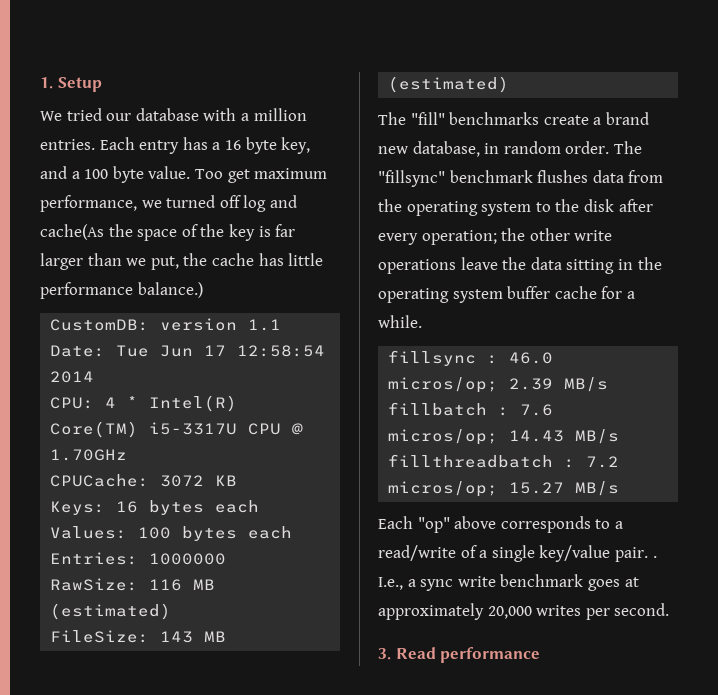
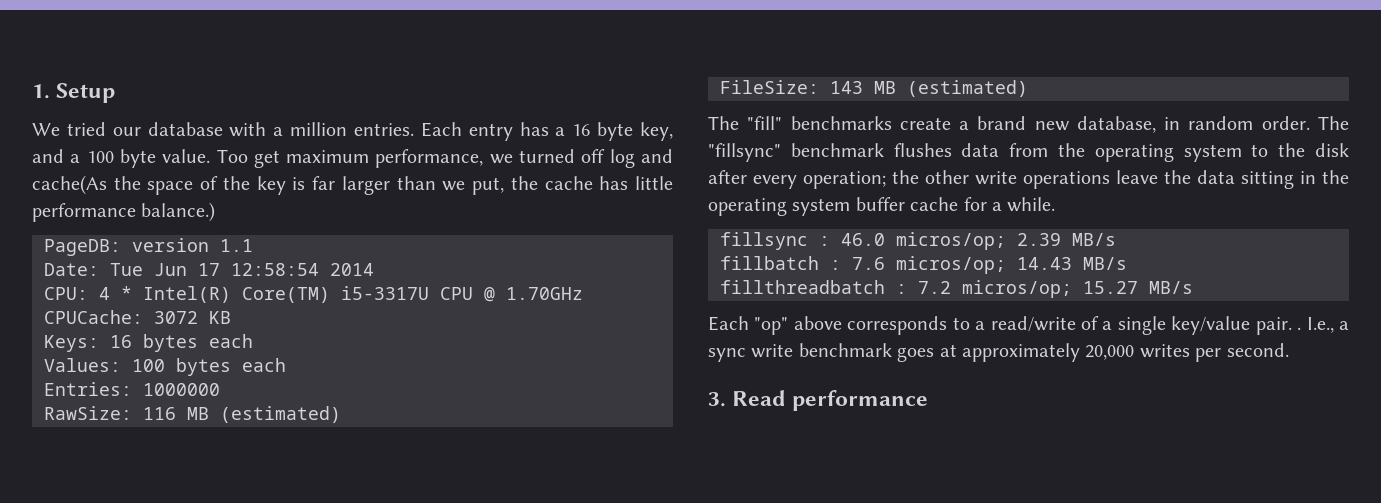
[50,319,150,331] CustomDB: -> [44,239,121,256] PageDB:

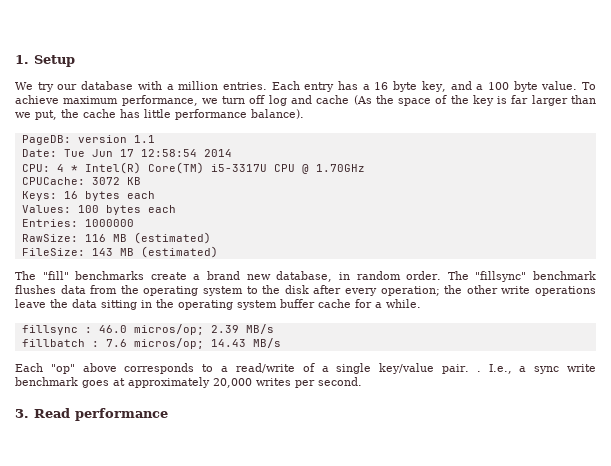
[66,122,106,136] tried -> [37,82,54,92] try
[216,149,280,168] Too get -> [581,82,596,90] [15,95,59,104] To achieve
[519,149,576,163] turned -> [222,96,246,104] turn
[32,175,107,195] cache(As -> [316,95,372,105] cache (As
[141,202,216,222] balance.) -> [251,109,304,119] balance).
[720,280,1193,298] // fillthreadbatch : 7.2 micros/op; 15.27 MB/s -> (281, 343) none

